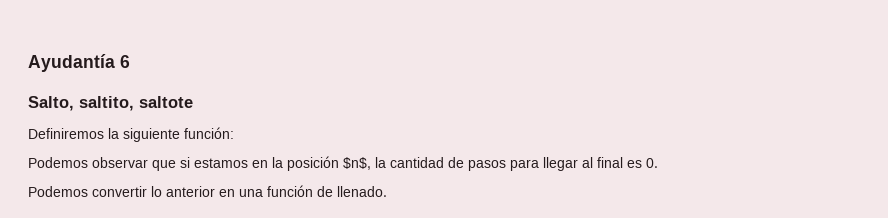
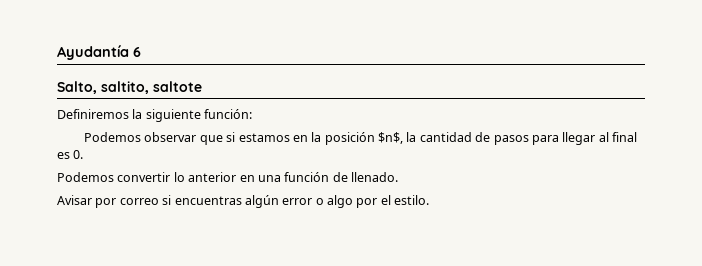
(387, 191) none -> [57,195,430,208] // Avisar por correo si encuentras algún error o algo por el estilo.

